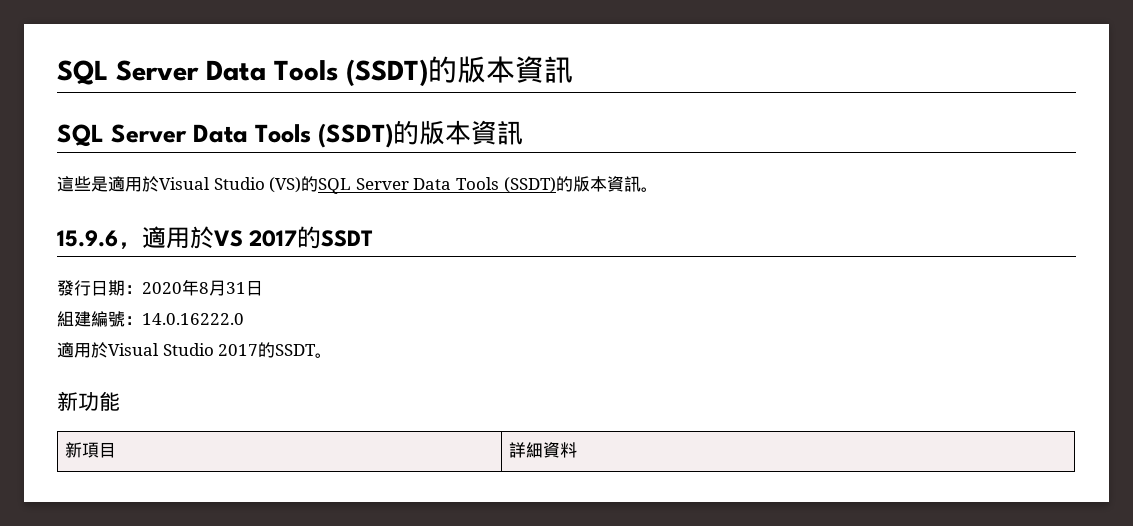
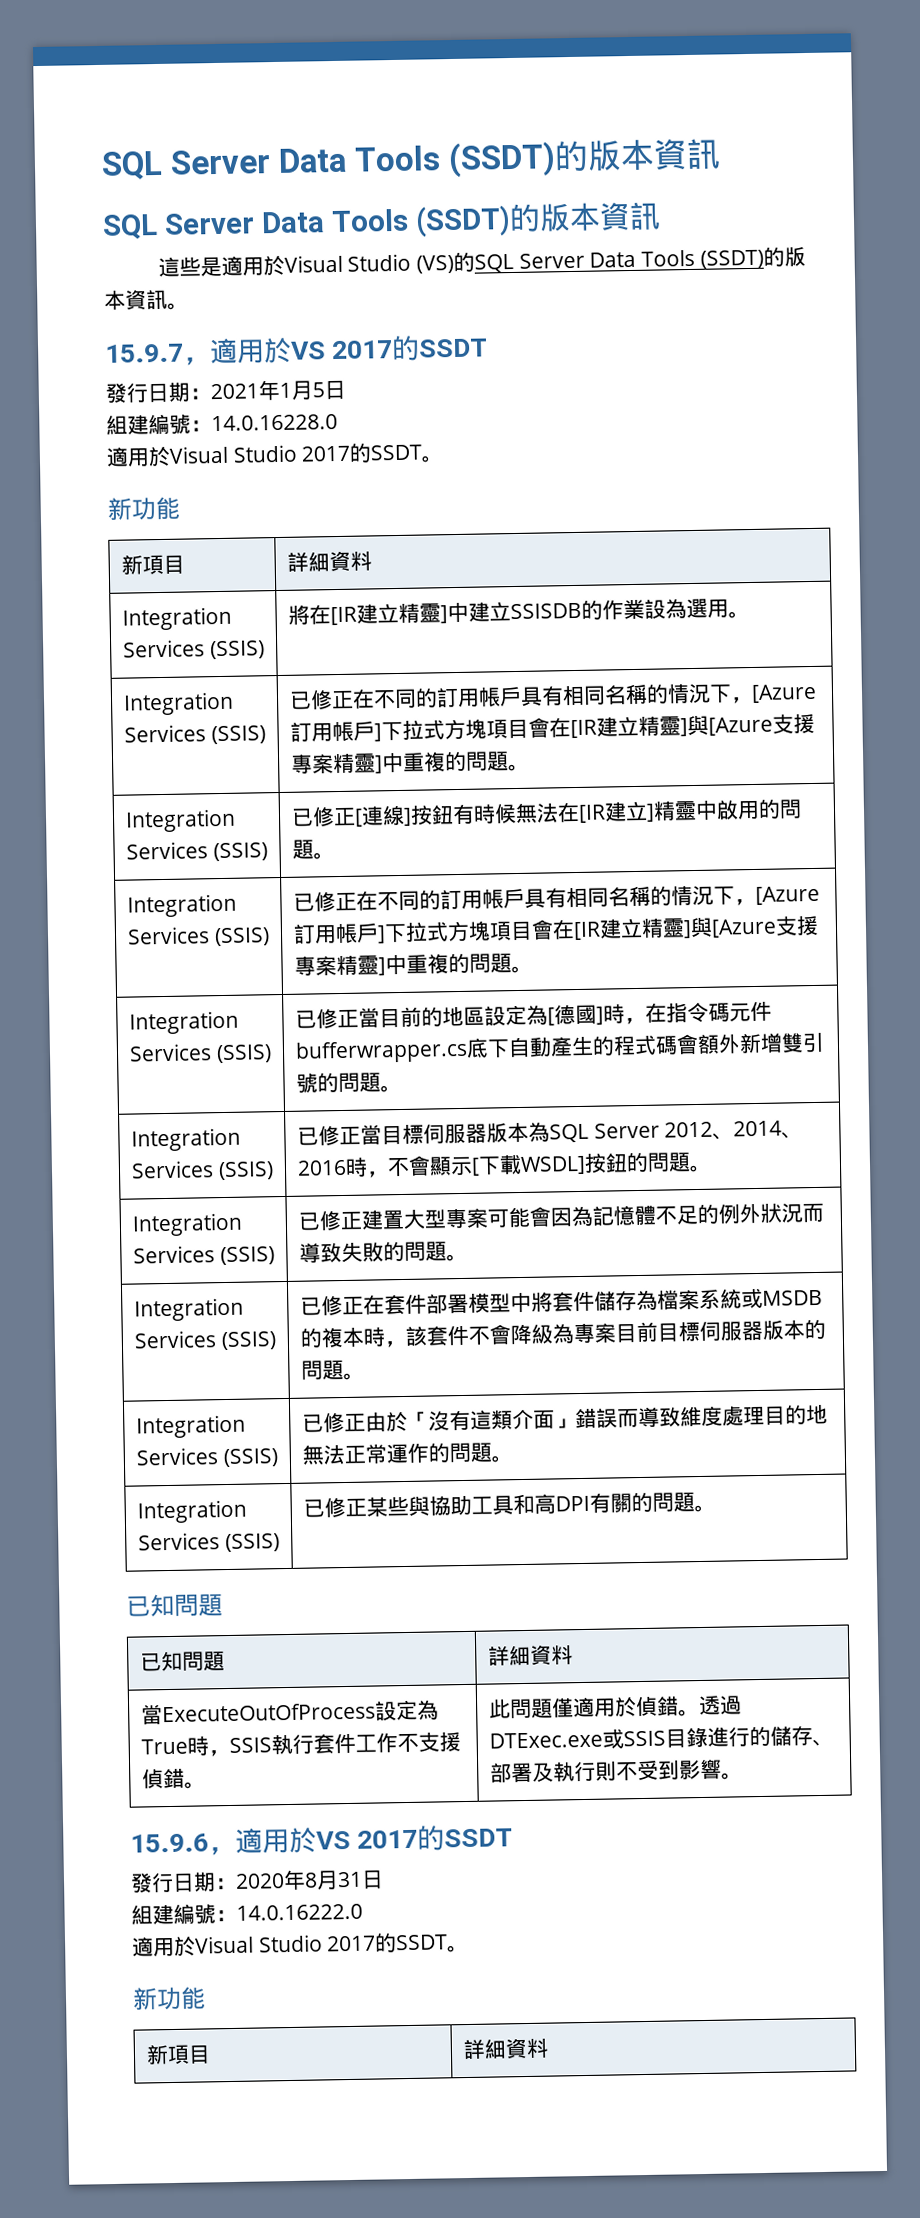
(658, 189) none -> [105,335,489,366] [105,379,346,404] [106,413,338,436] [106,443,445,467] [107,496,180,521] [120,554,185,575] [286,550,372,572] [121,606,232,631] [122,639,265,660] [287,598,750,626] [122,691,234,716] [123,724,266,745] [288,683,817,710] [289,713,815,742] [289,751,530,774] [124,808,236,833] [125,841,268,862] [290,799,802,827] [291,839,335,860] [126,893,237,918] [126,926,270,947] [292,885,820,912] [292,915,819,944] [293,953,533,976] [128,1010,239,1035] [128,1043,272,1064] [294,1001,772,1029] [294,1032,825,1064] [295,1072,402,1093] [130,1127,241,1152] [130,1160,274,1181] [296,1120,804,1146] [296,1152,712,1178] [131,1212,243,1237] [132,1245,275,1266] [297,1202,824,1231] [298,1241,468,1264] [133,1297,244,1322] [133,1330,277,1351] [299,1287,823,1316] [299,1319,826,1348] [300,1360,365,1381] [135,1414,246,1439] [135,1447,279,1468] [301,1404,828,1433] [301,1442,513,1465] [136,1499,247,1524] [137,1532,280,1553] [302,1492,716,1518] [126,1593,223,1617] [139,1651,225,1672] [487,1644,573,1666] [140,1699,439,1725] [140,1732,461,1757] [141,1768,206,1789] [488,1695,742,1719] [488,1725,834,1749] [489,1758,743,1783] // 15.9.7，適用於VS 2017的SSDT // 發行日期：2021年1月5日 // 組建編號：14.0.16228.0 // 適用於Visual Studio 2017的SSDT。 // 新功能 // 新項目 | 詳細資料 // Integration Services (SSIS) | 將在[IR建立精靈]中建立SSISDB的作業設為選用。 // Integration Services (SSIS) | 已修正在不同的訂用帳戶具有相同名稱的情況下，[Azure訂用帳戶]下拉式方塊項目會在[IR建立精靈]與[Azure支援專案精靈]中重複的問題。 // Integration Services (SSIS) | 已修正[連線]按鈕有時候無法在[IR建立]精靈中啟用的問題。 // Integration Services (SSIS) | 已修正在不同的訂用帳戶具有相同名稱的情況下，[Azure訂用帳戶]下拉式方塊項目會在[IR建立精靈]與[Azure支援專案精靈]中重複的問題。 // Integration Services (SSIS) | 已修正當目前的地區設定為[德國]時，在指令碼元件bufferwrapper.cs底下自動產生的程式碼會額外新增雙引號的問題。 // Integration Services (SSIS) | 已修正當目標伺服器版本為SQL Server 2012、2014、2016時，不會顯示[下載WSDL]按鈕的問題。 // Integration Services (SSIS) | 已修正建置大型專案可能會因為記憶體不足的例外狀況而導致失敗的問題。 // Integration Services (SSIS) | 已修正在套件部署模型中將套件儲存為檔案系統或MSDB的複本時，該套件不會降級為專案目前目標伺服器版本的問題。 // Integration Services (SSIS) | 已修正由於「沒有這類介面」錯誤而導致維度處理目的地無法正常運作的問題。 // Integration Services (SSIS) | 已修正某些與協助工具和高DPI有關的問題。 // 已知問題 // 已知問題 | 詳細資料 // 當ExecuteOutOfProcess設定為True時，SSIS執行套件工作不支援偵錯。 | 此問題僅適用於偵錯。透過DTExec.exe或SSIS目錄進行的儲存、部署及執行則不受到影響。

